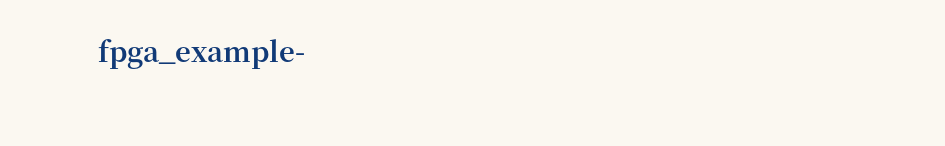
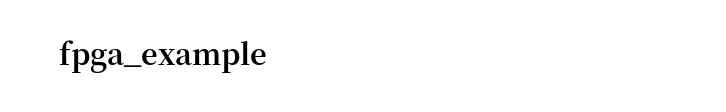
[98,39,305,69] fpga_example- -> [59,40,267,73] fpga_example

